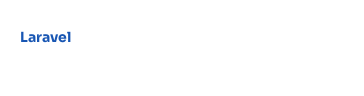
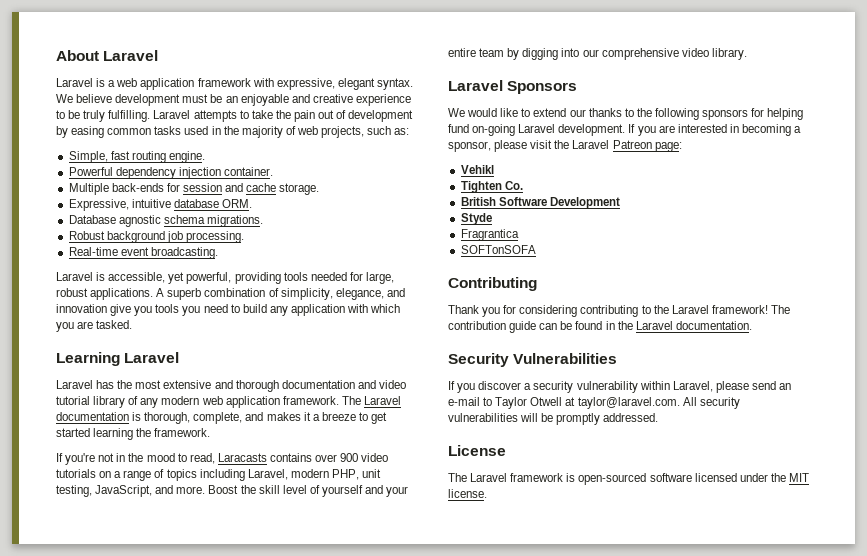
[20,31,71,43] Laravel -> [56,50,159,61] [56,78,413,90] [56,94,411,106] [56,110,414,122] [56,126,410,138] [68,151,205,163] [68,167,273,179] [68,183,320,195] [68,199,252,211] [68,215,263,227] [68,231,244,243] [68,247,218,259] [56,272,394,284] [56,288,405,300] [56,304,401,316] [56,320,133,332] [56,352,180,366] [56,380,406,392] [56,396,401,408] [56,412,388,424] [56,428,211,440] [56,453,389,465] [56,469,382,481] [56,485,409,497] [448,48,747,60] [448,80,578,94] [448,108,804,120] [448,124,802,136] [448,140,682,152] [460,165,494,174] [460,181,523,193] [460,197,620,209] [460,213,492,225] [460,229,519,241] [460,245,536,254] [448,277,537,291] [448,305,790,317] [448,321,752,333] [448,353,618,367] [448,381,792,393] [448,397,740,409] [448,413,659,425] [448,445,506,456] [448,473,809,485] [448,489,487,498] About Laravel // Laravel is a web application framework with expressive, elegant syntax. We believe development must be an enjoyable and creative experience to be truly fulfilling. Laravel attempts to take the pain out of development by easing common tasks used in the majority of web projects, such as: // Simple, fast routing engine. // Powerful dependency injection container. // Multiple back-ends for session and cache storage. // Expressive, intuitive database ORM. // Database agnostic schema migrations. // Robust background job processing. // Real-time event broadcasting. // Laravel is accessible, yet powerful, providing tools needed for large, robust applications. A superb combination of simplicity, elegance, and innovation give you tools you need to build any application with which you are tasked. // Learning Laravel // Laravel has the most extensive and thorough documentation and video tutorial library of any modern web application framework. The Laravel documentation is thorough, complete, and makes it a breeze to get started learning the framework. // If you're not in the mood to read, Laracasts contains over 900 video tutorials on a range of topics including Laravel, modern PHP, unit testing, JavaScript, and more. Boost the skill level of yourself and your entire team by digging into our comprehensive video library. // Laravel Sponsors // We would like to extend our thanks to the following sponsors for helping fund on-going Laravel development. If you are interested in becoming a sponsor, please visit the Laravel Patreon page: // Vehikl // Tighten Co. // British Software Development // Styde // Fragrantica // SOFTonSOFA // Contributing // Thank you for considering contributing to the Laravel framework! The contribution guide can be found in the Laravel documentation. // Security Vulnerabilities // If you discover a security vulnerability within Laravel, please send an e-mail to Taylor Otwell at taylor@laravel.com. All security vulnerabilities will be promptly addressed. // License // The Laravel framework is open-sourced software licensed under the MIT license.

